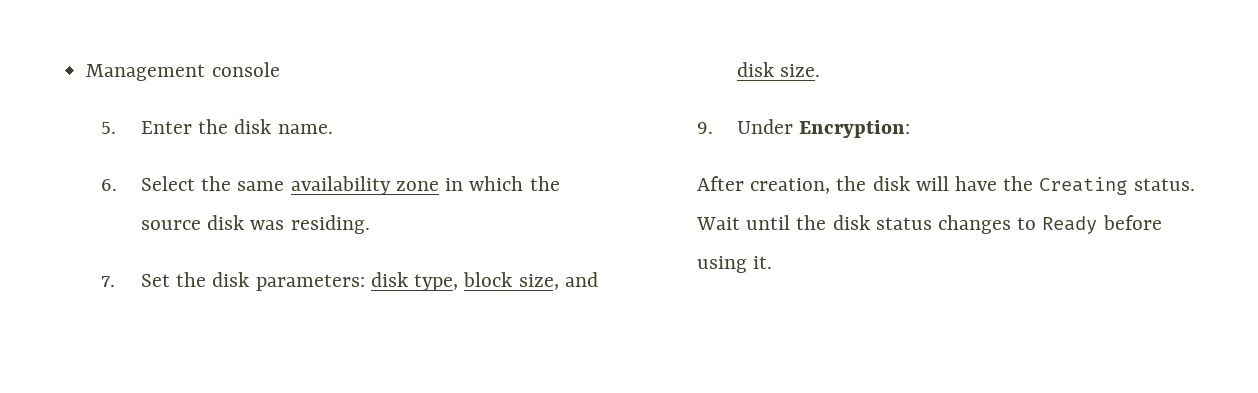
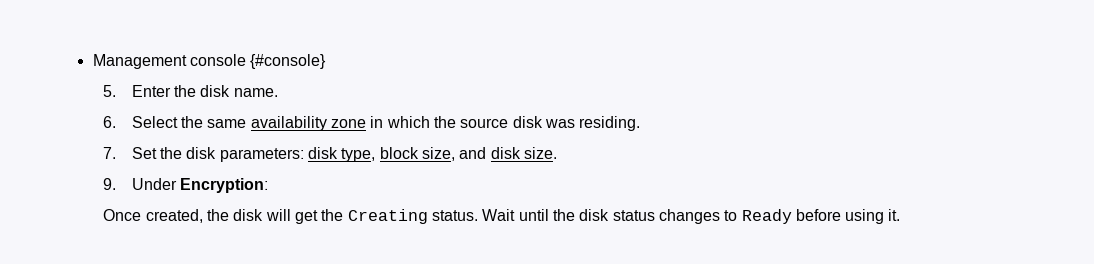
(280, 69) none -> [250,54,327,69] {#console}
[697,176,831,194] After creation, -> [103,209,203,223] Once created,
[955,176,998,191] have -> [294,210,318,224] get

